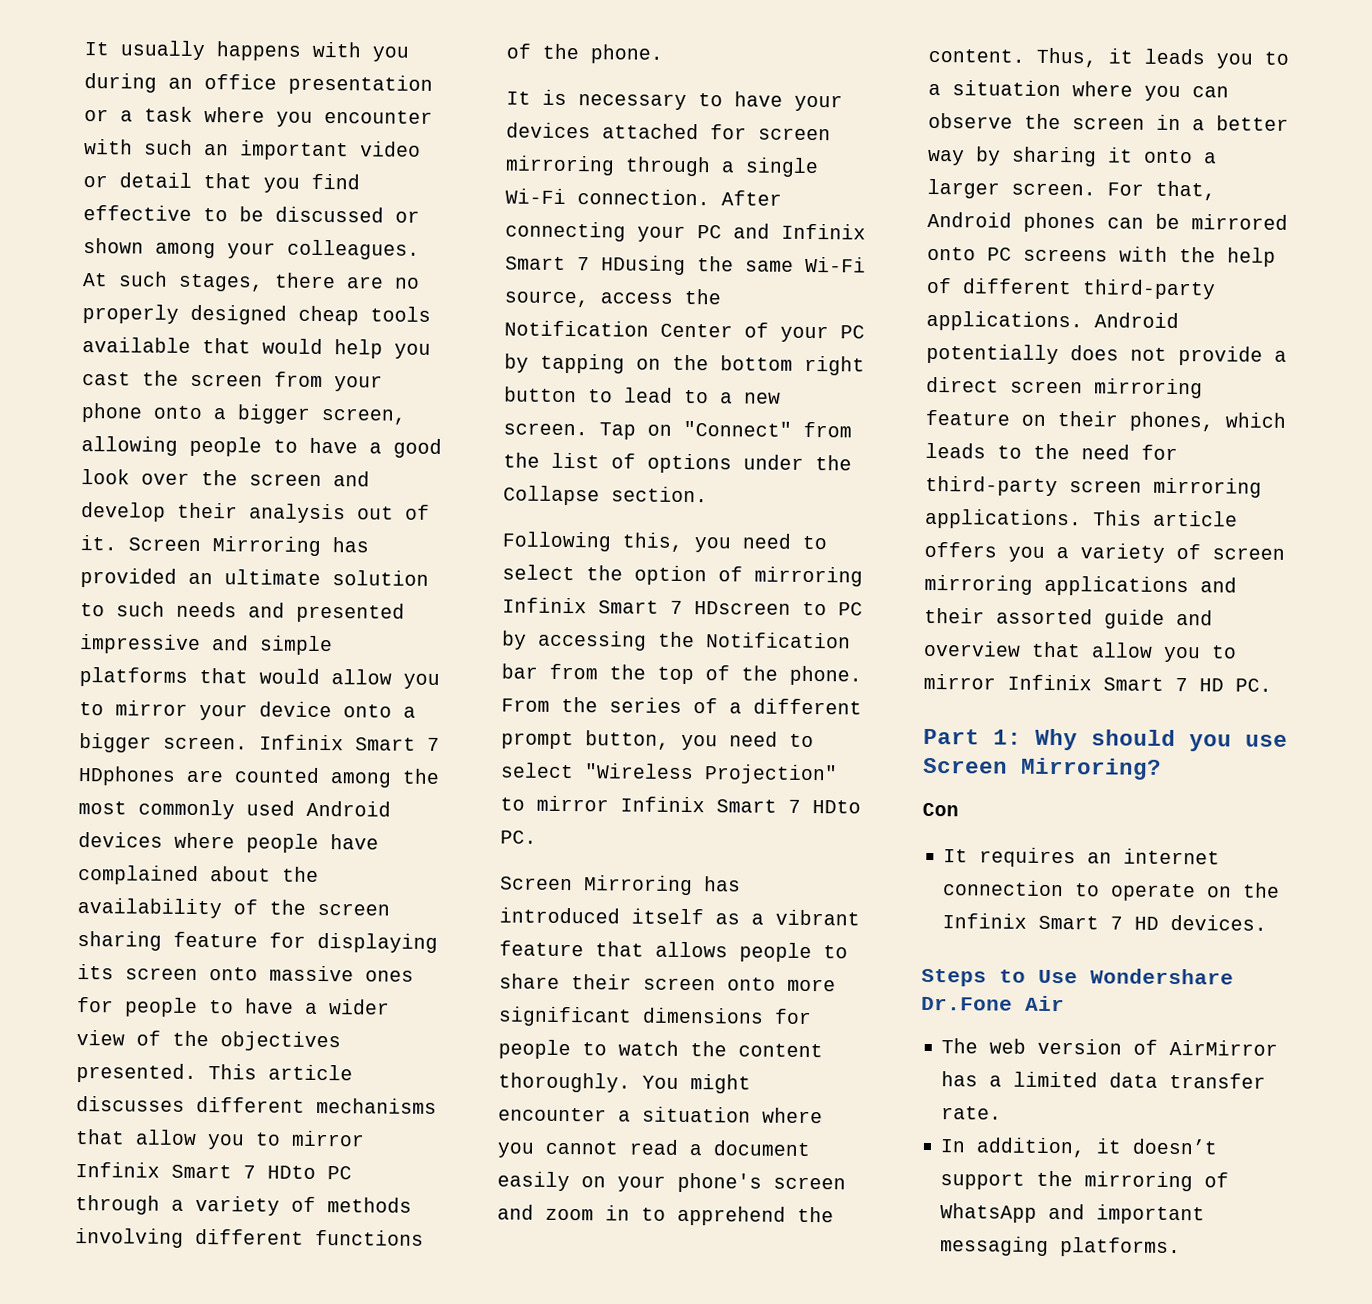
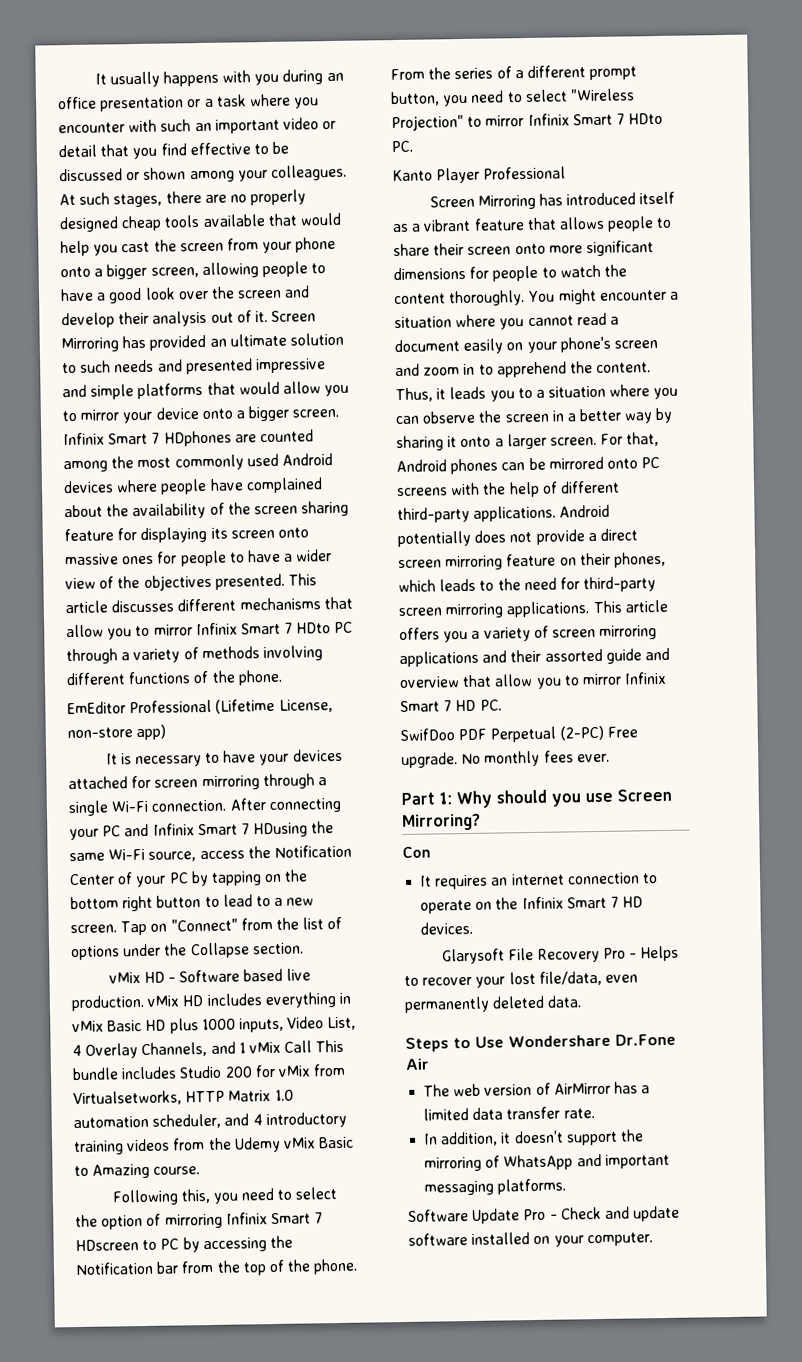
(663, 54) none -> [67,698,333,715] [67,724,167,741] // EmEditor Professional (Lifetime License, non-store app)
(708, 494) none -> [108,968,312,984] [71,992,351,1012] [72,1016,357,1034] [72,1039,345,1059] [72,1063,347,1081] [73,1089,294,1107] [73,1111,347,1129] [74,1136,355,1156] [74,1163,201,1179] // vMix HD - Software based live production. vMix HD includes everything in vMix Basic HD plus 1000 inputs, Video List, 4 Overlay Channels, and 1 vMix Call This bundle includes Studio 200 for vMix from Virtualsetworks, HTTP Matrix 1.0 automation scheduler, and 4 introductory training videos from the Udemy vMix Basic to Amazing course.
(537, 837) none -> [392,166,567,184] // Kanto Player Professional
(1272, 685) none -> [400,725,638,743] [401,750,610,769] // SwifDoo PDF Perpetual (2-PC) Free upgrade. No monthly fees ever.
(1268, 922) none -> [441,945,680,965] [404,970,638,988] [404,995,583,1013] // Glarysoft File Recovery Pro - Helps to recover your lost file/data, even permanently deleted data.
(1182, 1247) none -> [408,1205,681,1224] [408,1232,653,1247] // Software Update Pro - Check and update software installed on your computer.

